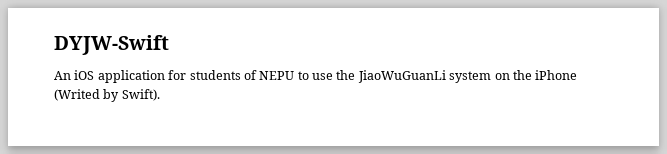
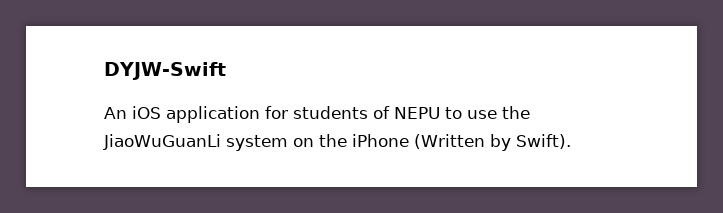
[54,89,100,101] (Writed -> [414,134,485,149] (Written

